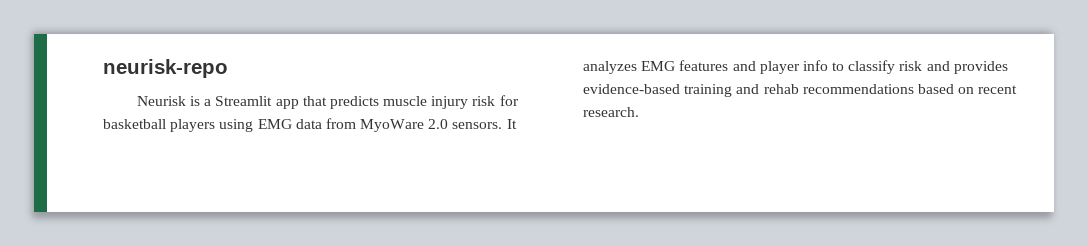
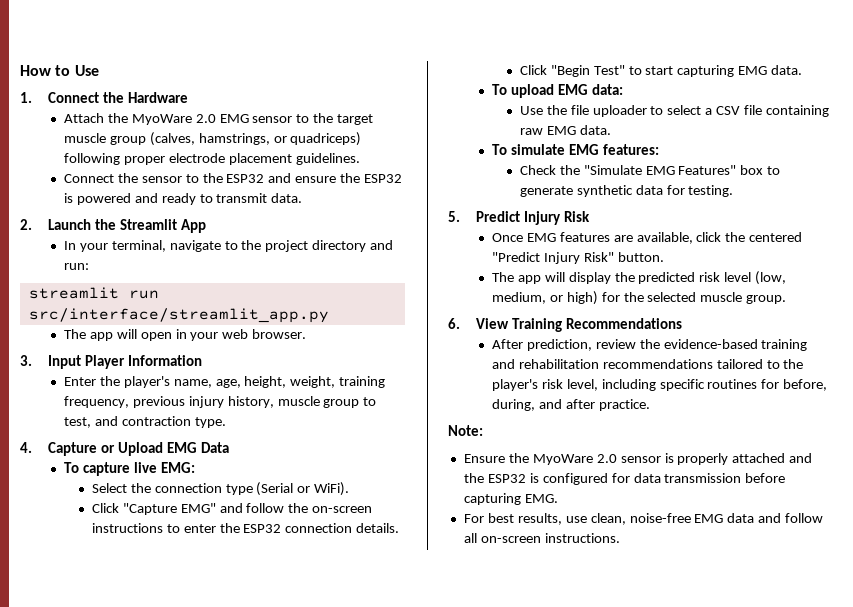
[103,59,228,78] [136,95,519,109] [103,118,517,132] [583,60,1008,74] [583,84,1018,97] [583,107,639,117] neurisk-repo // Neurisk is a Streamlit app that predicts muscle injury risk for basketball players using EMG data from MyoWare 2.0 sensors. It analyzes EMG features and player info to classify risk and provides evidence-based training and rehab recommendations based on recent research. -> [20,65,99,76] [20,92,188,103] [63,113,374,125] [63,132,362,146] [63,153,360,165] [63,173,403,183] [63,193,303,205] [20,219,206,233] [63,240,394,252] [63,263,89,270] [28,287,159,299] [28,308,329,323] [63,329,307,341] [20,355,202,369] [63,376,386,388] [63,396,377,408] [63,416,226,428] [20,442,229,456] [63,462,195,476] [91,482,350,496] [91,503,373,515] [91,523,400,533] [519,65,803,77] [491,84,623,98] [519,105,830,117] [519,125,611,135] [491,144,659,155] [519,165,781,175] [519,185,734,197] [448,211,590,225] [491,232,803,244] [491,252,664,264] [491,271,787,285] [491,291,787,305] [448,318,682,332] [491,339,808,351] [491,359,804,369] [491,379,828,391] [491,399,650,411] [448,425,483,436] [463,453,813,465] [463,473,786,485] [463,493,558,505] [463,513,824,525] [463,533,620,543] How to Use // 1. Connect the Hardware // Attach the MyoWare 2.0 EMG sensor to the target muscle group (calves, hamstrings, or quadriceps) following proper electrode placement guidelines. // Connect the sensor to the ESP32 and ensure the ESP32 is powered and ready to transmit data. // 2. Launch the Streamlit App // In your terminal, navigate to the project directory and run: // streamlit run src/interface/streamlit_app.py // The app will open in your web browser. // 3. Input Player Information // Enter the player's name, age, height, weight, training frequency, previous injury history, muscle group to test, and contraction type. // 4. Capture or Upload EMG Data // To capture live EMG: // Select the connection type (Serial or WiFi). // Click "Capture EMG" and follow the on-screen instructions to enter the ESP32 connection details. // Click "Begin Test" to start capturing EMG data. // To upload EMG data: // Use the file uploader to select a CSV file containing raw EMG data. // To simulate EMG features: // Check the "Simulate EMG Features" box to generate synthetic data for testing. // 5. Predict Injury Risk // Once EMG features are available, click the centered "Predict Injury Risk" button. // The app will display the predicted risk level (low, medium, or high) for the selected muscle group. // 6. View Training Recommendations // After prediction, review the evidence-based training and rehabilitation recommendations tailored to the player's risk level, including specific routines for before, during, and after practice. // Note: // Ensure the MyoWare 2.0 sensor is properly attached and the ESP32 is configured for data transmission before capturing EMG. // For best results, use clean, noise-free EMG data and follow all on-screen instructions.

